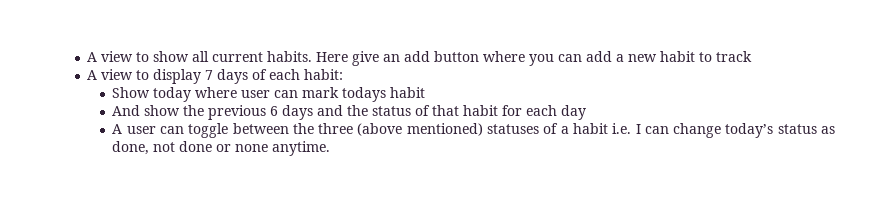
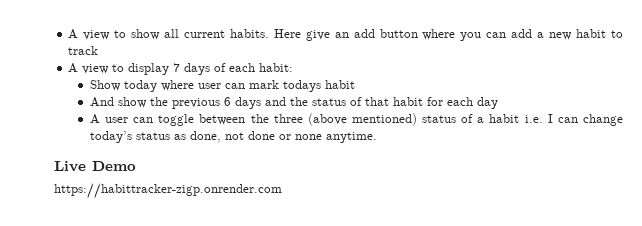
[487,124,540,134] statuses -> [422,115,457,123] status
(331, 148) none -> [54,161,136,172] [54,183,282,199] // Live Demo // https://habittracker-zigp.onrender.com

